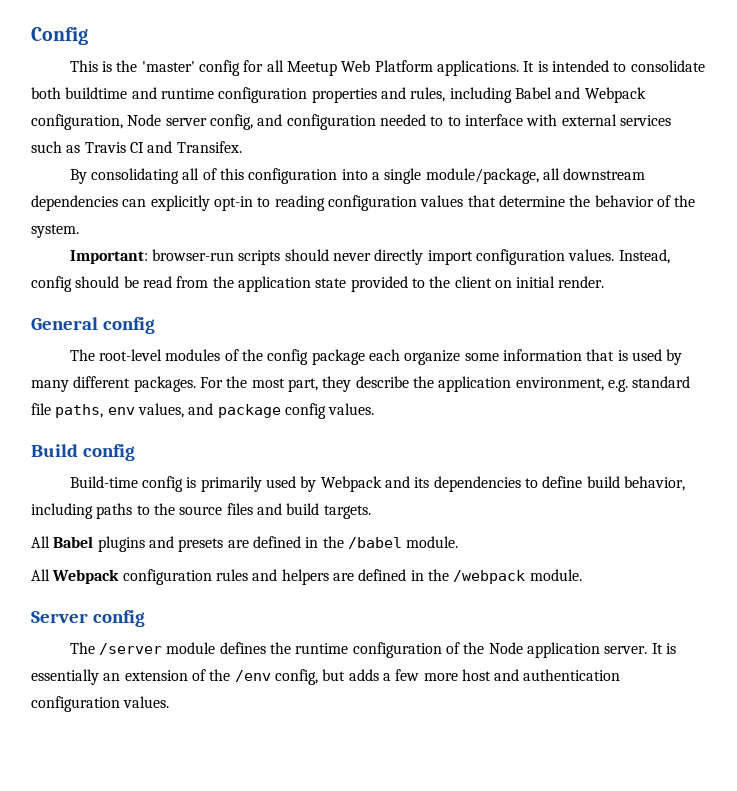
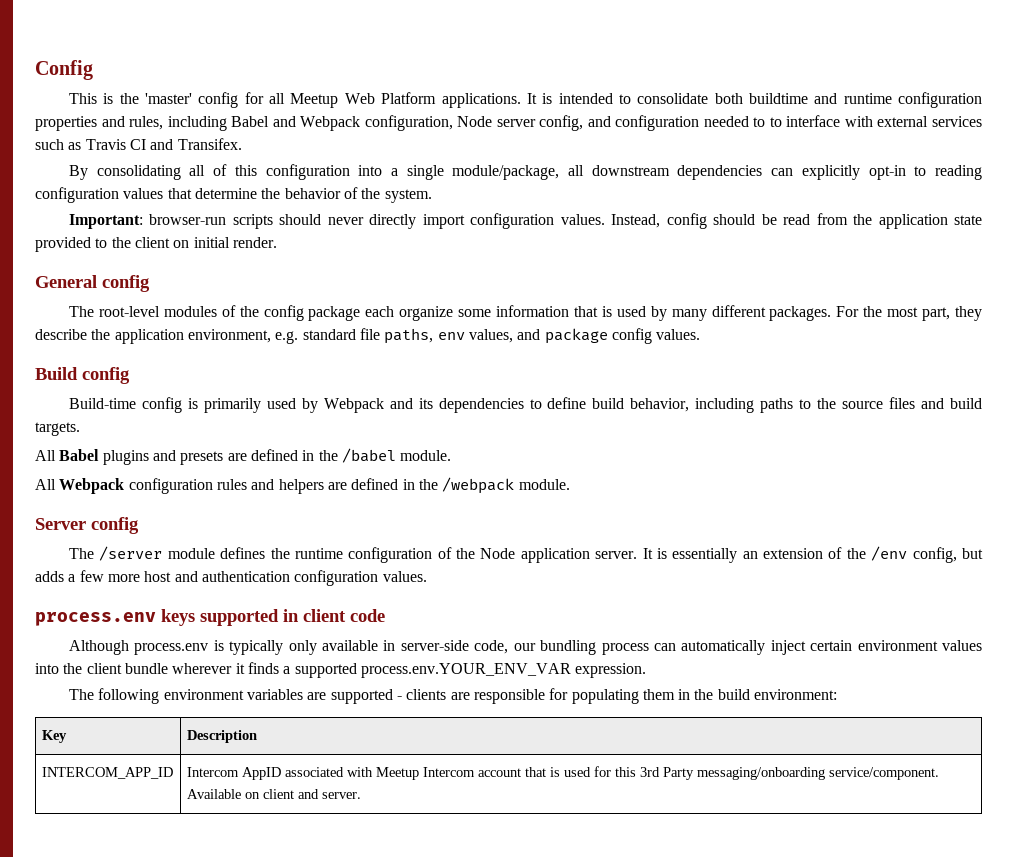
(170, 702) none -> [35,609,385,626] [69,640,983,655] [35,662,647,678] [69,688,838,704] [41,730,67,743] [186,730,257,743] [41,767,173,779] [186,766,939,780] [186,789,361,799] // process.env keys supported in client code // Although process.env is typically only available in server-side code, our bundling process can automatically inject certain environment values into the client bundle wherever it finds a supported process.env.YOUR_ENV_VAR expression. // The following environment variables are supported - clients are responsible for populating them in the build environment: // Key | Description // INTERCOM_APP_ID | Intercom AppID associated with Meetup Intercom account that is used for this 3rd Party messaging/onboarding service/component. Available on client and server.

